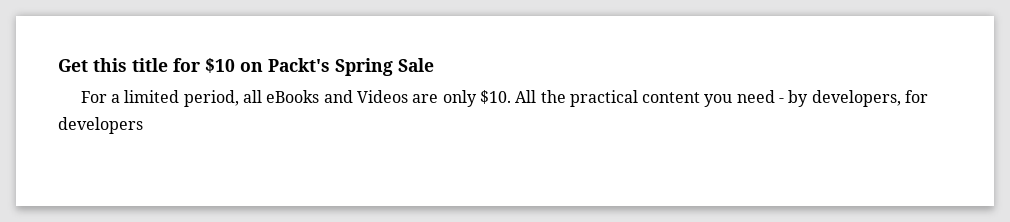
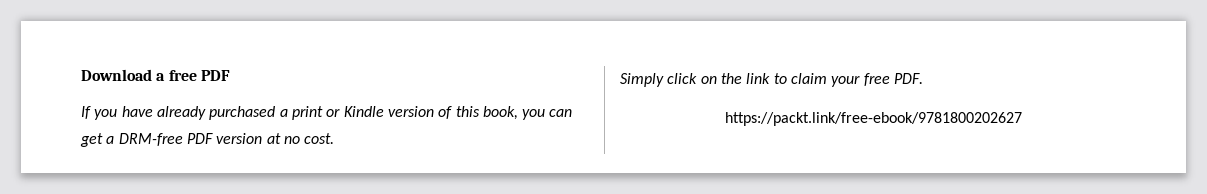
[58,58,434,76] [80,90,929,107] [58,117,143,134] Get this title for $10 on Packt's Spring Sale // For a limited period, all eBooks and Videos are only $10. All the practical content you need - by developers, for developers -> [81,69,230,81] [81,106,573,120] [80,133,335,147] [620,73,923,87] [724,112,1022,126] Download a free PDF // If you have already purchased a print or Kindle version of this book, you can get a DRM-free PDF version at no cost. // Simply click on the link to claim your free PDF. // https://packt.link/free-ebook/9781800202627

